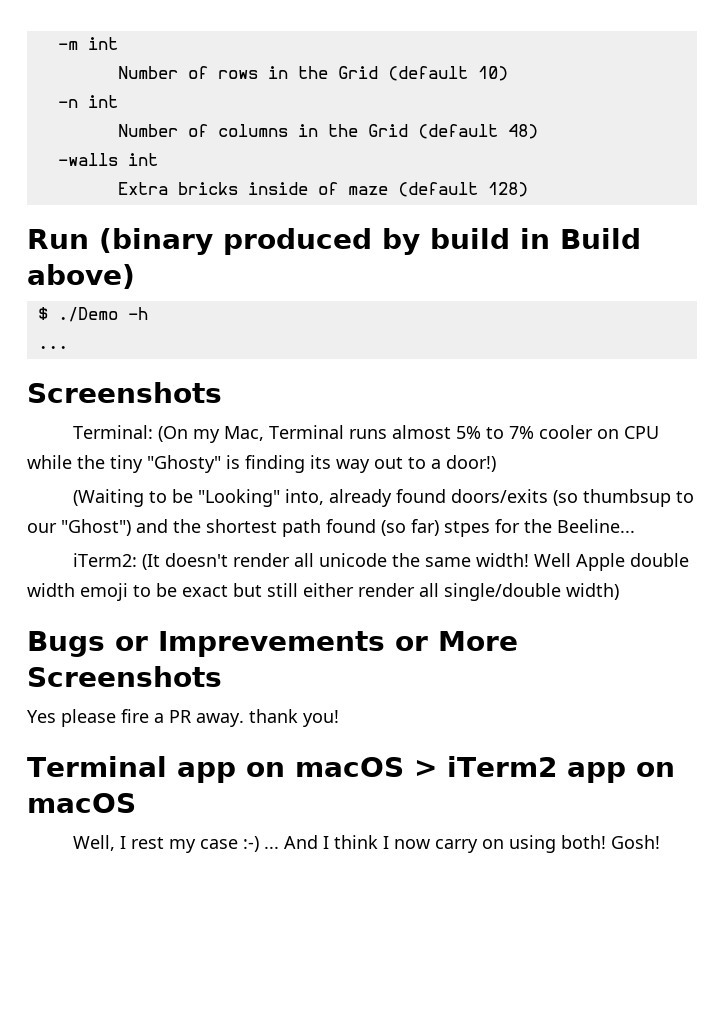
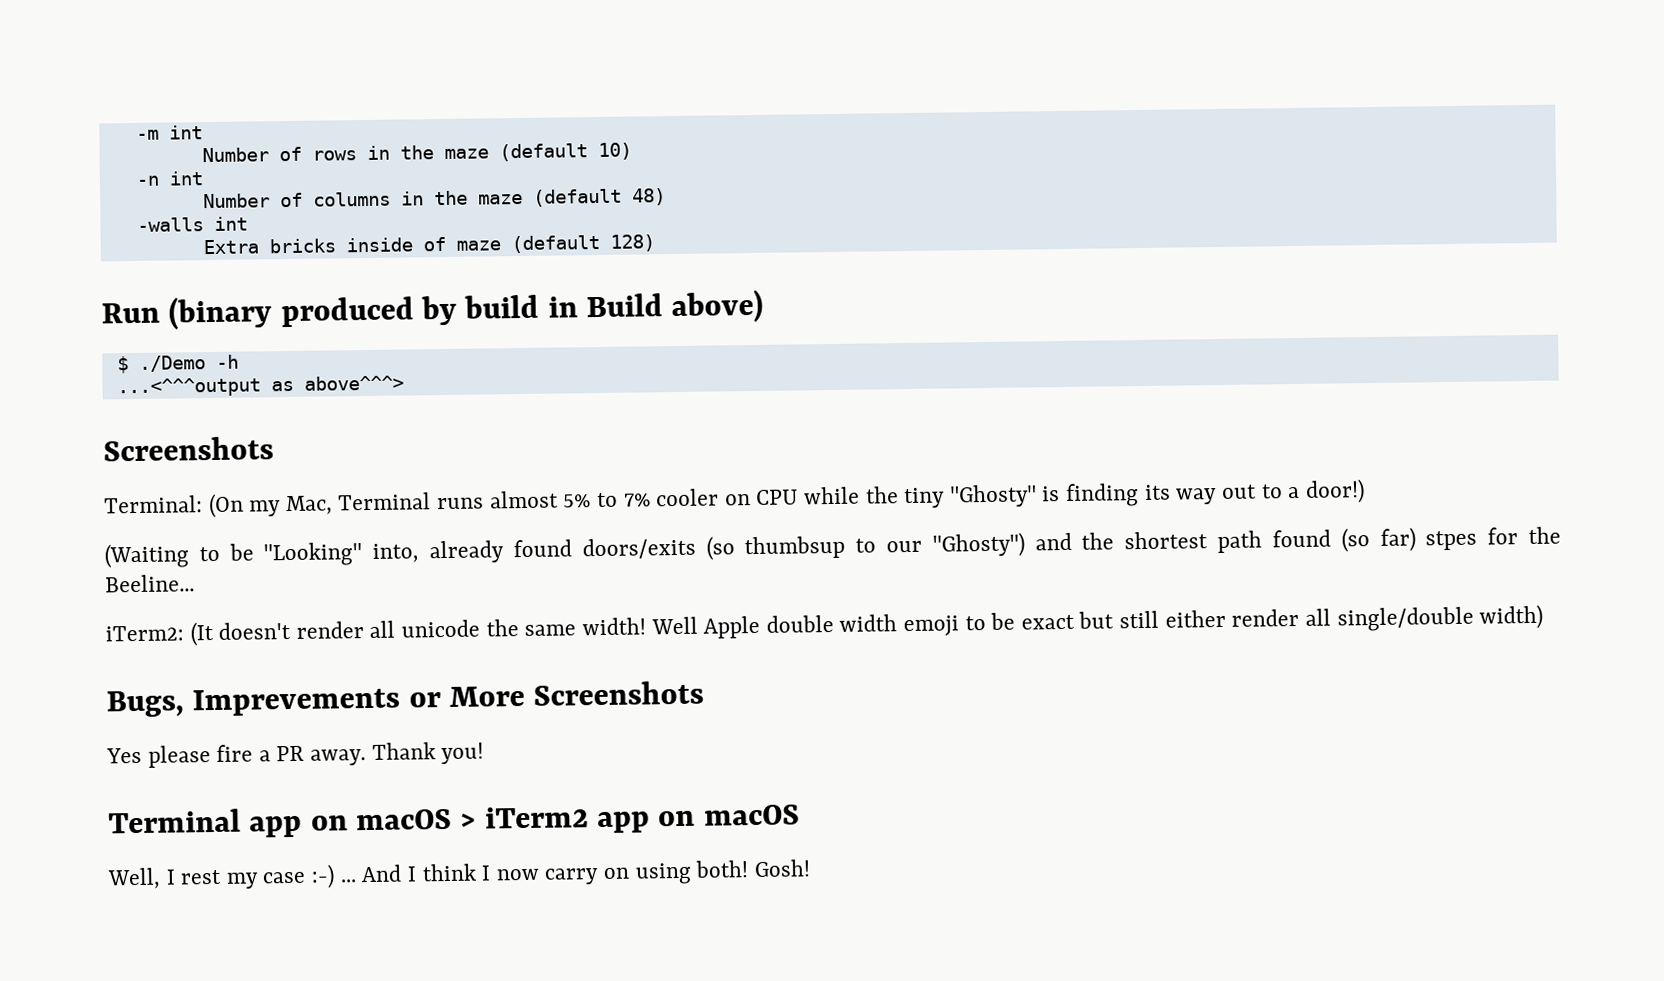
[337,66,378,79] Grid -> [443,148,489,159] maze
[367,124,408,137] Grid -> [477,193,523,205] maze
[37,345,68,349] ... -> [116,375,404,398] ...<^^^output as above^^^>
[61,519,131,536] "Ghost") -> [931,532,1025,558] "Ghosty")
[27,631,148,657] Bugs or -> [106,690,184,718] Bugs,
[249,709,298,723] thank -> [371,742,436,760] Thank

